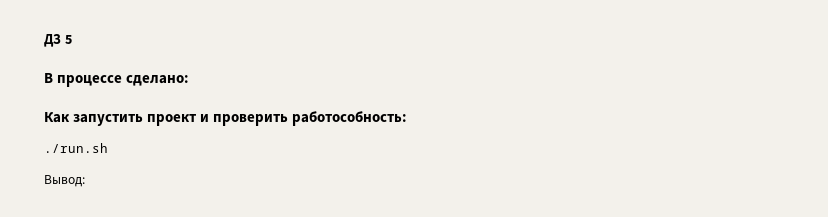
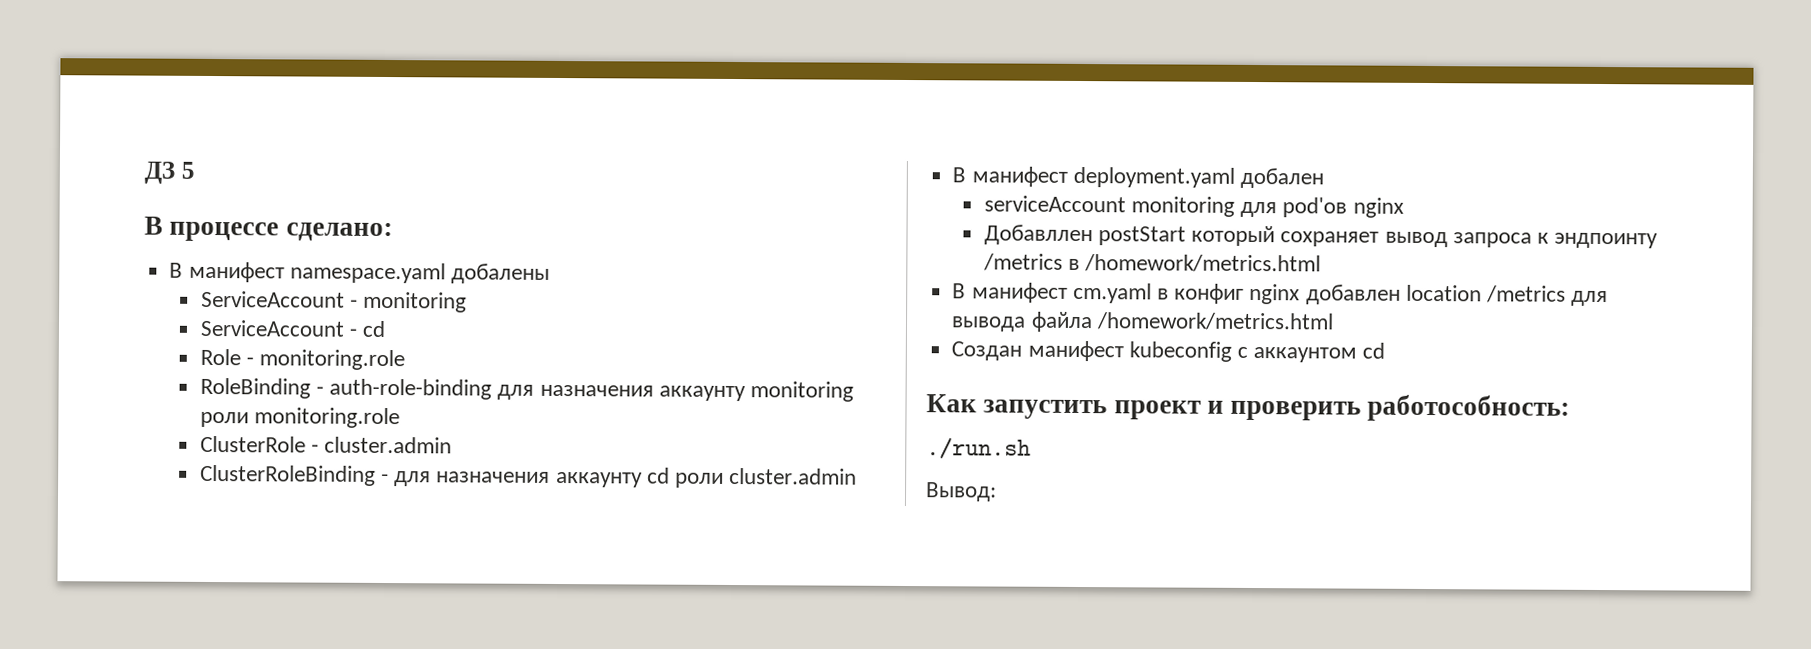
(190, 80) none -> [169,261,550,284] [200,290,468,313] [199,319,387,338] [199,348,406,371] [199,377,855,402] [199,407,400,429] [199,435,453,454] [199,464,858,488] [952,166,1324,189] [983,195,1404,218] [983,224,1659,249] [982,253,1322,273] [952,282,1609,307] [951,311,1334,333] [951,340,1386,363] // В манифест namespace.yaml добалены // ServiceAccount - monitoring // ServiceAccount - cd // Role - monitoring.role // RoleBinding - auth-role-binding для назначения аккаунту monitoring роли monitoring.role // ClusterRole - cluster.admin // ClusterRoleBinding - для назначения аккаунту cd роли cluster.admin // В манифест deployment.yaml добален // serviceAccount monitoring для pod'ов nginx // Добавллен postStart который сохраняет вывод запроса к эндпоинту /metrics в /homework/metrics.html // В манифест cm.yaml в конфиг nginx добавлен location /metrics для вывода файла /homework/metrics.html // Создан манифест kubeconfig c аккаунтом cd

